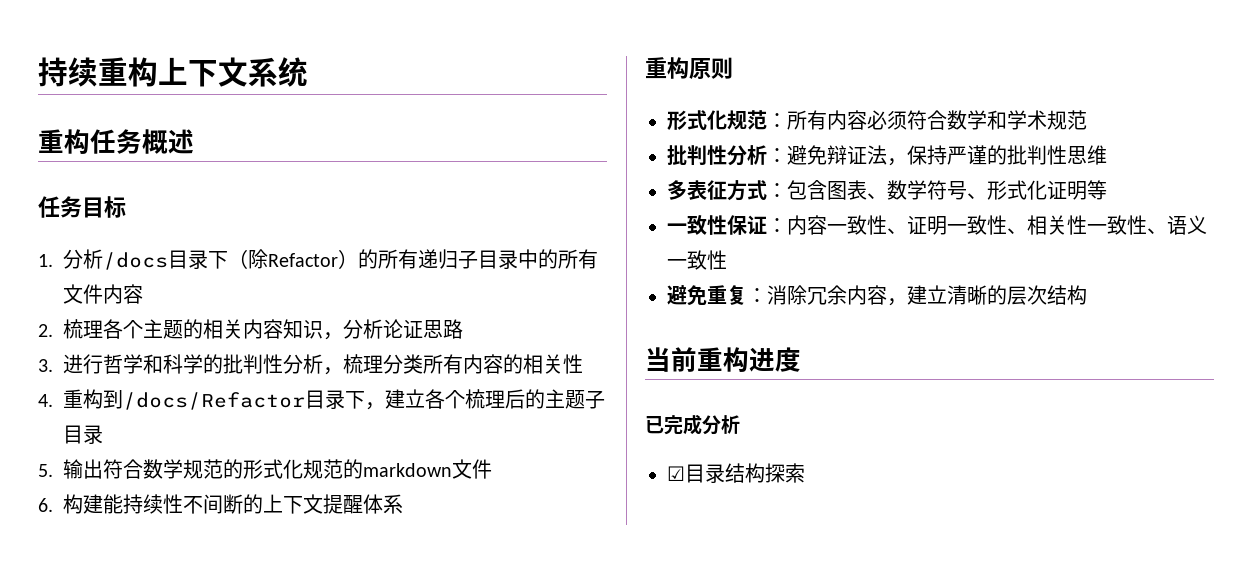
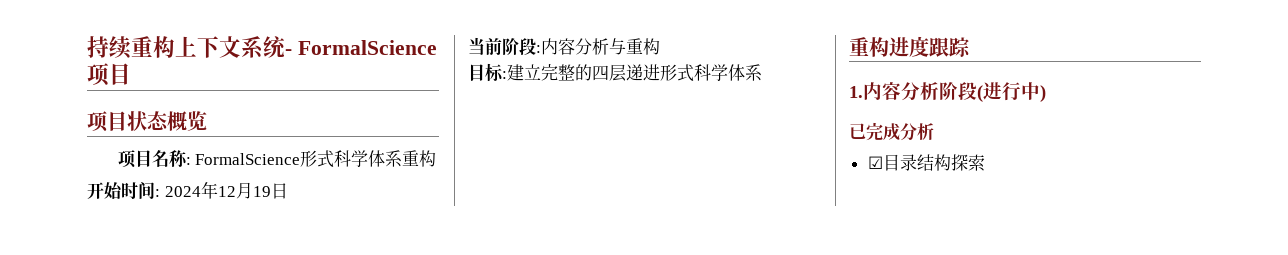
[38,129,194,154] [38,196,126,218] [38,249,598,270] [63,284,143,304] [38,319,463,340] [38,354,583,375] [38,389,605,410] [63,425,103,444] [38,459,492,479] [38,494,403,514] [645,57,733,79] [667,110,1087,131] [667,145,1107,166] [667,180,1107,201] [667,215,1207,235] [667,250,727,270] [667,285,1087,306] [645,347,801,372] // 重构任务概述 // 任务目标 // 1.分析/docs目录下（除Refactor）的所有递归子目录中的所有文件内容 // 2.梳理各个主题的相关内容知识，分析论证思路 // 3.进行哲学和科学的批判性分析，梳理分类所有内容的相关性 // 4.重构到/docs/Refactor目录下，建立各个梳理后的主题子目录 // 5.输出符合数学规范的形式化规范的markdown文件 // 6.构建能持续性不间断的上下文提醒体系 // 重构原则 // 形式化规范：所有内容必须符合数学和学术规范 // 批判性分析：避免辩证法，保持严谨的批判性思维 // 多表征方式：包含图表、数学符号、形式化证明等 // 一致性保证：内容一致性、证明一致性、相关性一致性、语义一致性 // 避免重复：消除冗余内容，建立清晰的层次结构 // 当前重构进度 -> [285,40,437,55] [87,63,131,86] [87,111,207,132] [117,150,437,168] [87,181,288,199] [468,37,660,55] [468,63,762,82] [849,36,971,57] [849,82,1046,102] - FormalScience项目 // 项目状态概览 // 项目名称: FormalScience形式科学体系重构 // 开始时间: 2024年12月19日 // 当前阶段:内容分析与重构 // 目标:建立完整的四层递进形式科学体系 // 重构进度跟踪 // 1.内容分析阶段(进行中)

